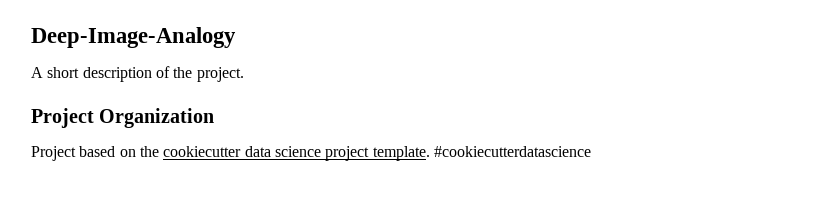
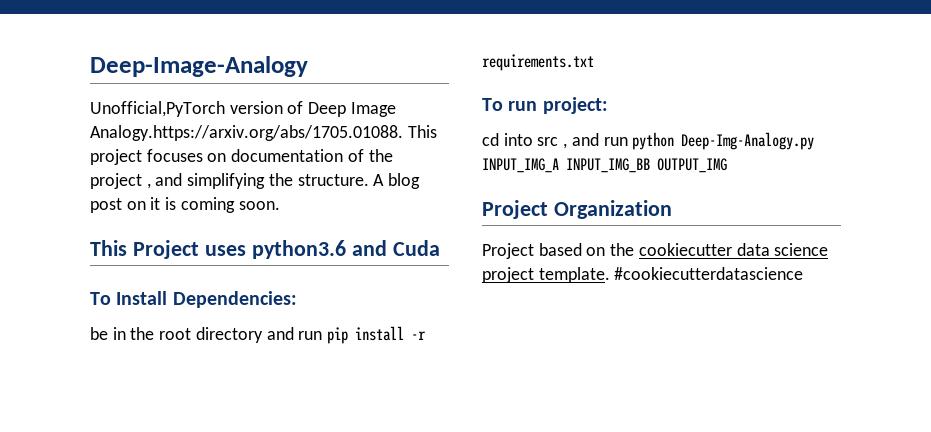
[31,66,244,82] A short description of the project. -> [90,101,396,117] [90,125,437,141] [90,149,393,165] [90,173,421,189] [90,197,280,213] [90,240,440,259] [90,291,297,308] [90,326,427,344] [482,54,594,71] [482,97,608,114] [482,132,815,150] [482,158,727,173] Unofficial,PyTorch version of Deep Image Analogy.https://arxiv.org/abs/1705.01088. This project focuses on documentation of the project , and simplifying the structure. A blog post on it is coming soon. // This Project uses python3.6 and Cuda // To Install Dependencies: // be in the root directory and run pip install -r requirements.txt // To run project: // cd into src , and run python Deep-Img-Analogy.py INPUT_IMG_A INPUT_IMG_BB OUTPUT_IMG

